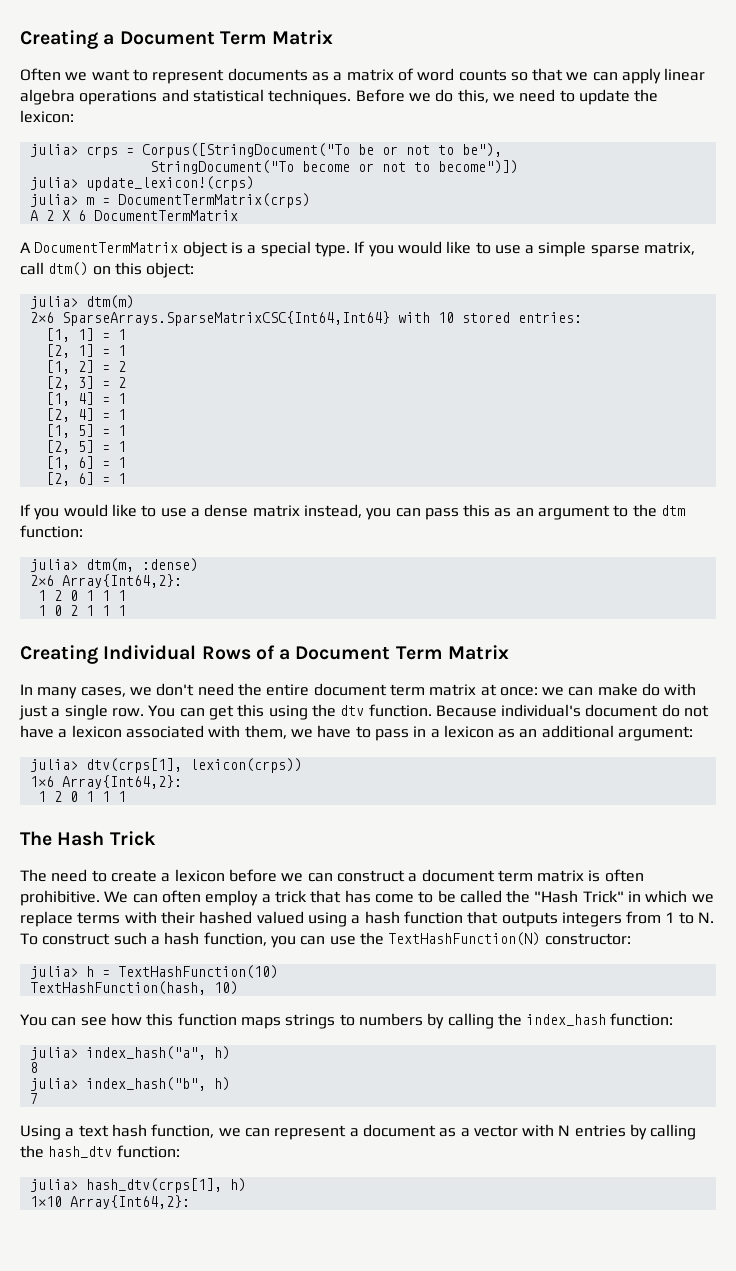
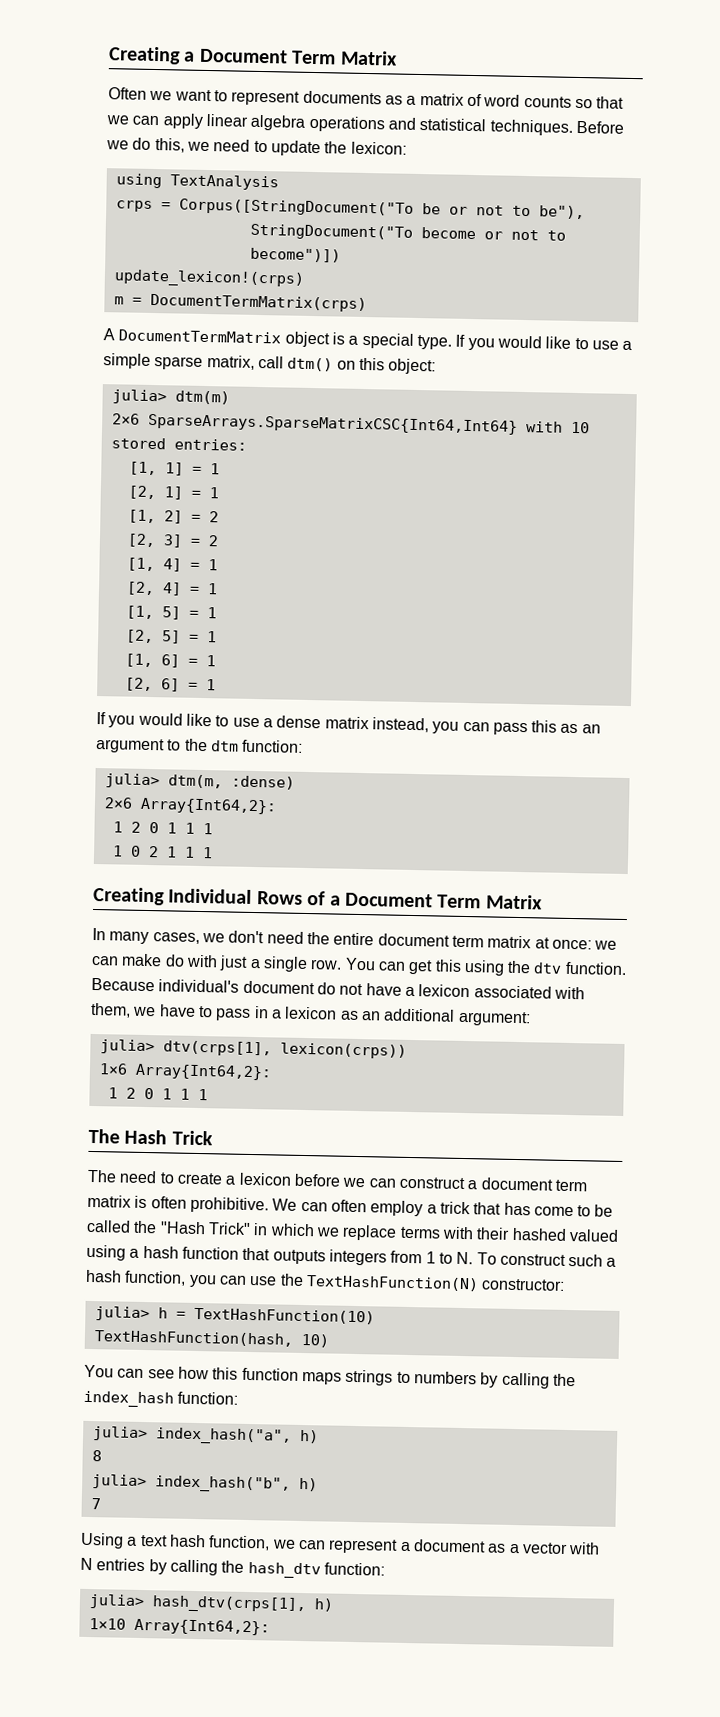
[29,144,78,157] julia> -> [115,173,279,191] using TextAnalysis //
[29,177,78,190] julia> -> (341, 255) none
[29,194,78,207] julia> -> (305, 278) none
[29,210,238,221] // A 2 X 6 DocumentTermMatrix -> (367, 303) none

